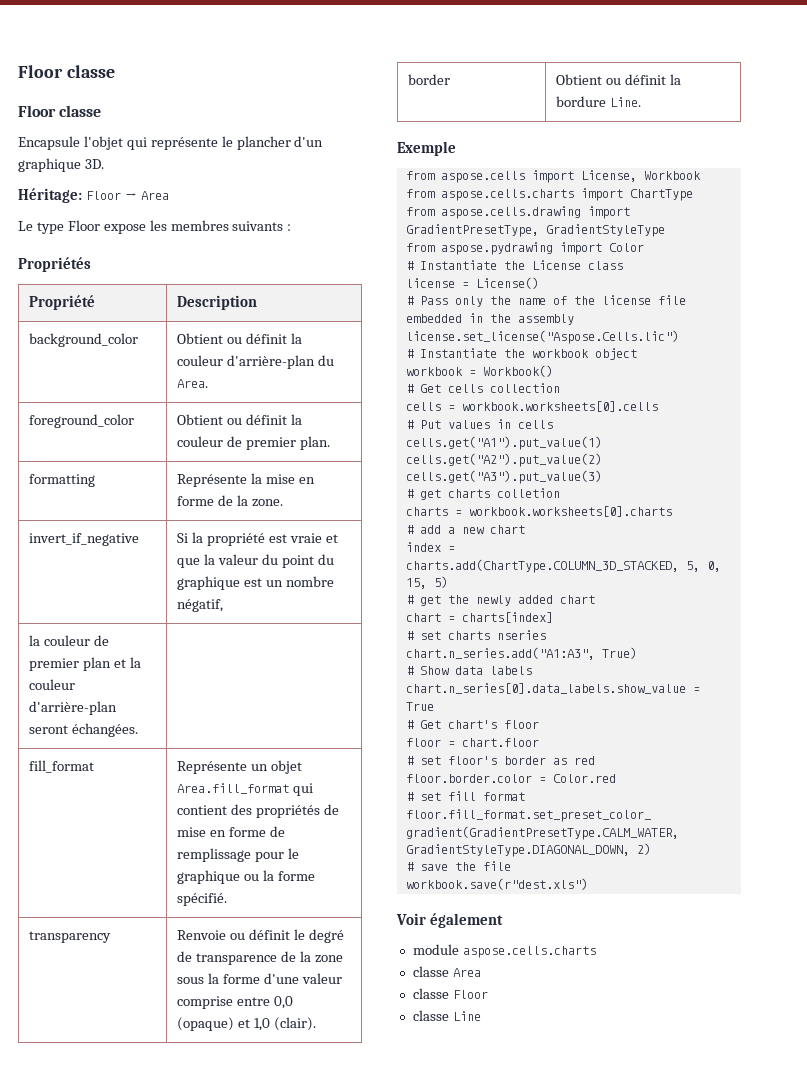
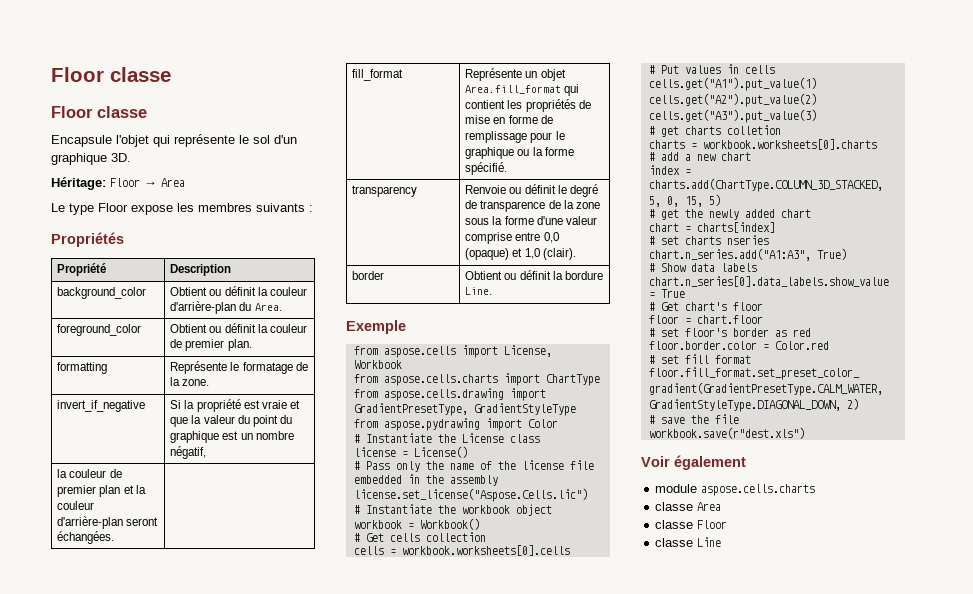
[236,136,291,150] plancher -> [253,135,270,144] sol
[251,473,315,484] [177,496,215,506] la mise en forme -> [230,362,293,374] le formatage
[231,804,253,815] des -> [507,100,523,109] les

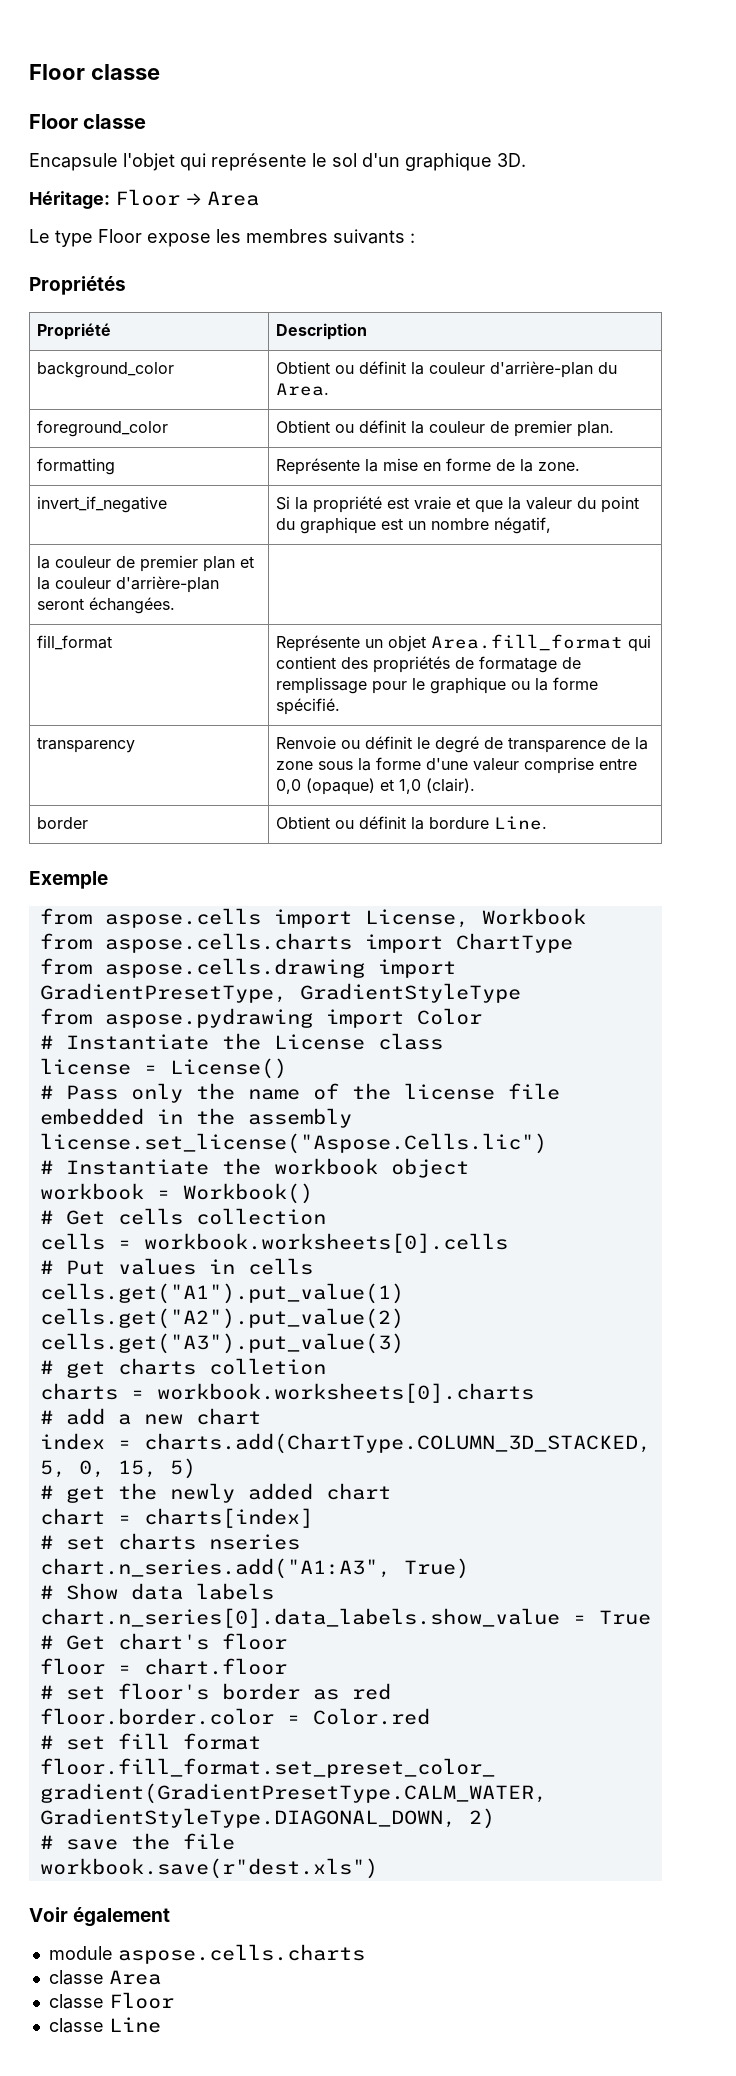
[230,362,293,374] le formatage -> [365,458,492,472] la mise en forme
[507,100,523,109] les -> [341,657,369,669] des
[465,115,538,124] mise en forme -> [479,656,558,673] formatage

